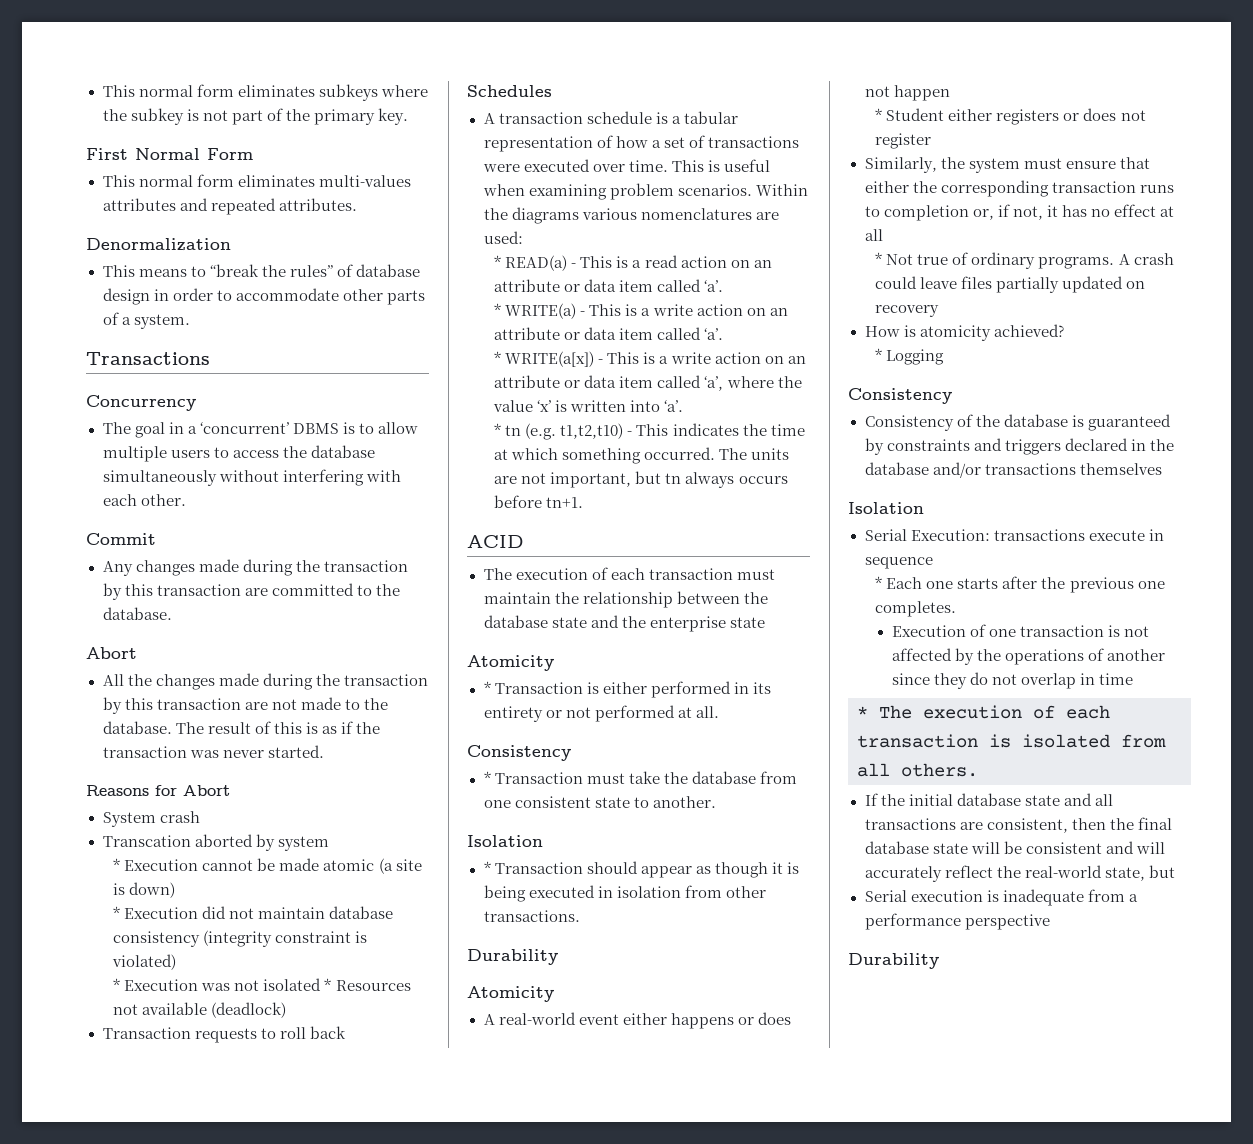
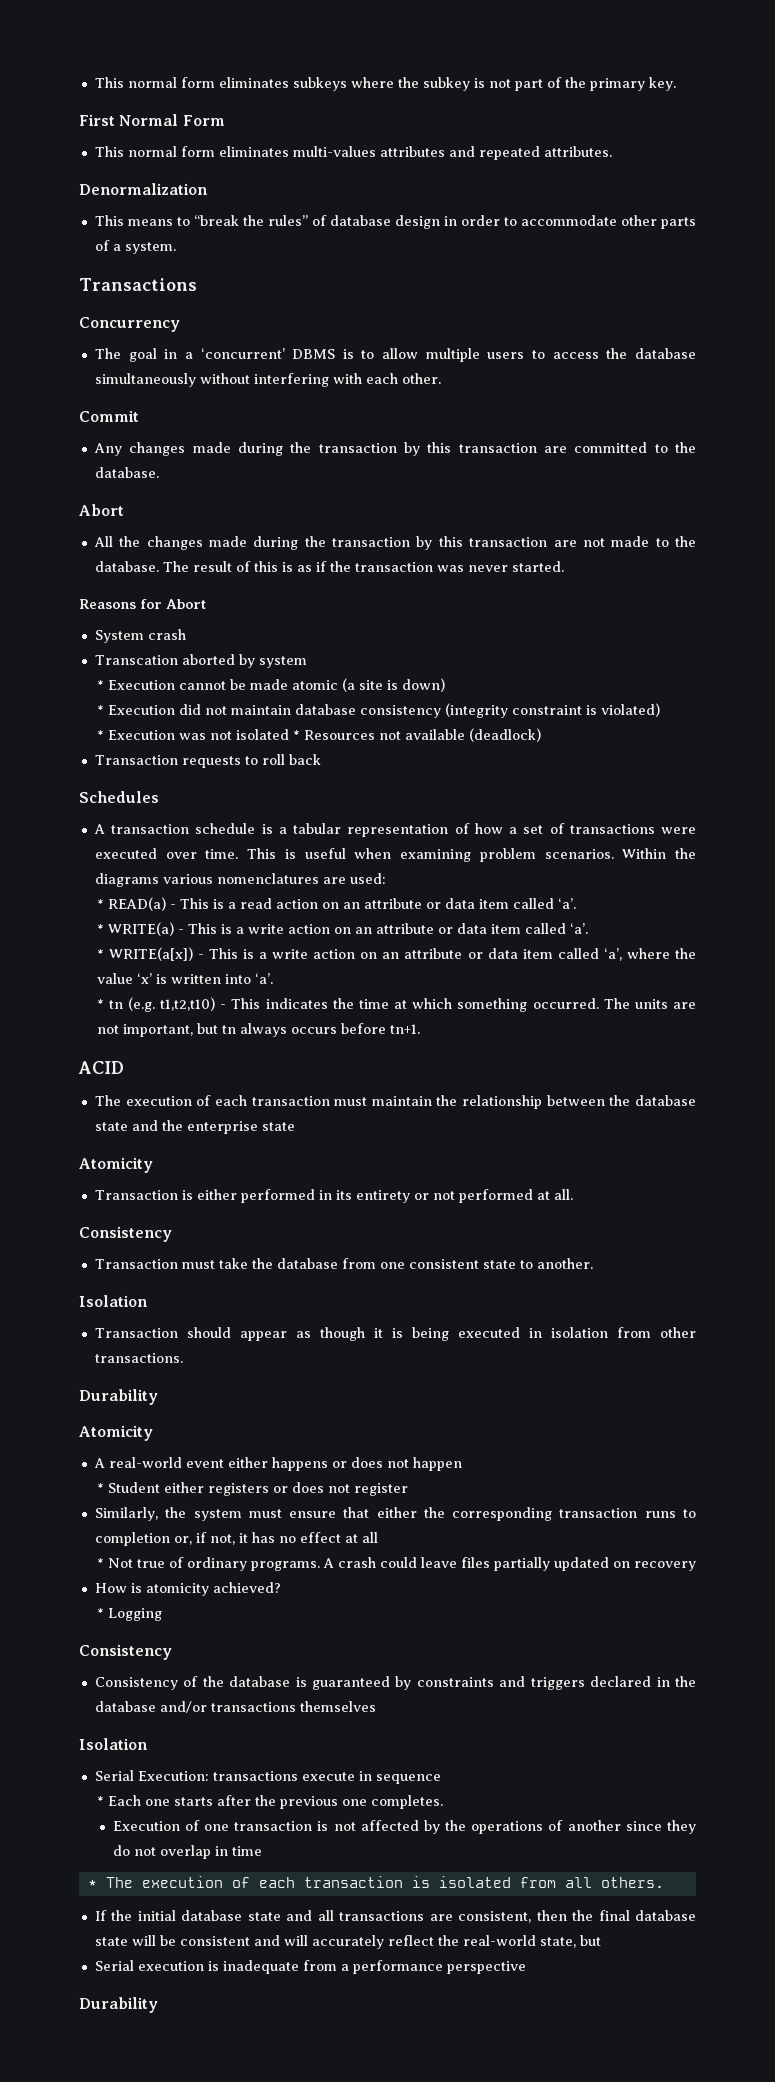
[483,681,491,694] * -> (153, 1165) none
[483,771,491,784] * -> (172, 1234) none
[483,861,491,874] * -> (148, 1301) none

